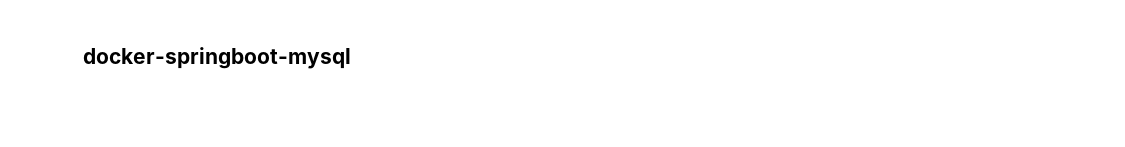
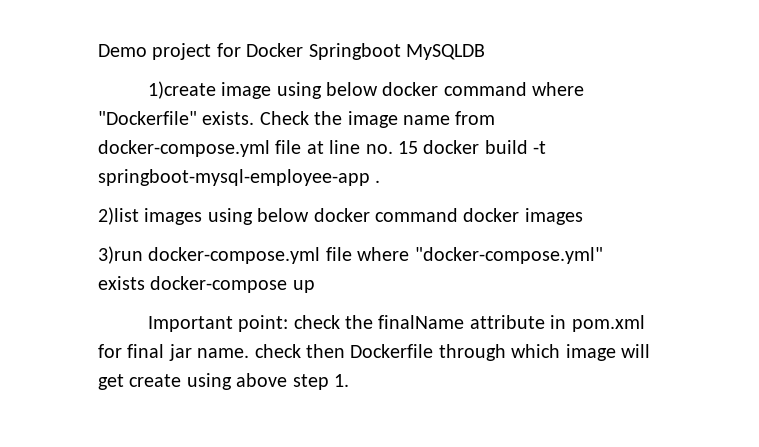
[83,47,351,69] docker-springboot-mysql -> [98,43,485,60] [147,81,585,99] [98,111,496,128] [98,140,547,157] [98,169,381,186] [98,207,583,225] [98,246,603,264] [98,276,315,293] [147,315,645,332] [98,344,650,361] [98,373,349,390] Demo project for Docker Springboot MySQLDB // 1)create image using below docker command where "Dockerfile" exists. Check the image name from docker-compose.yml file at line no. 15 docker build -t springboot-mysql-employee-app . // 2)list images using below docker command docker images // 3)run docker-compose.yml file where "docker-compose.yml" exists docker-compose up // Important point: check the finalName attribute in pom.xml for final jar name. check then Dockerfile through which image will get create using above step 1.

